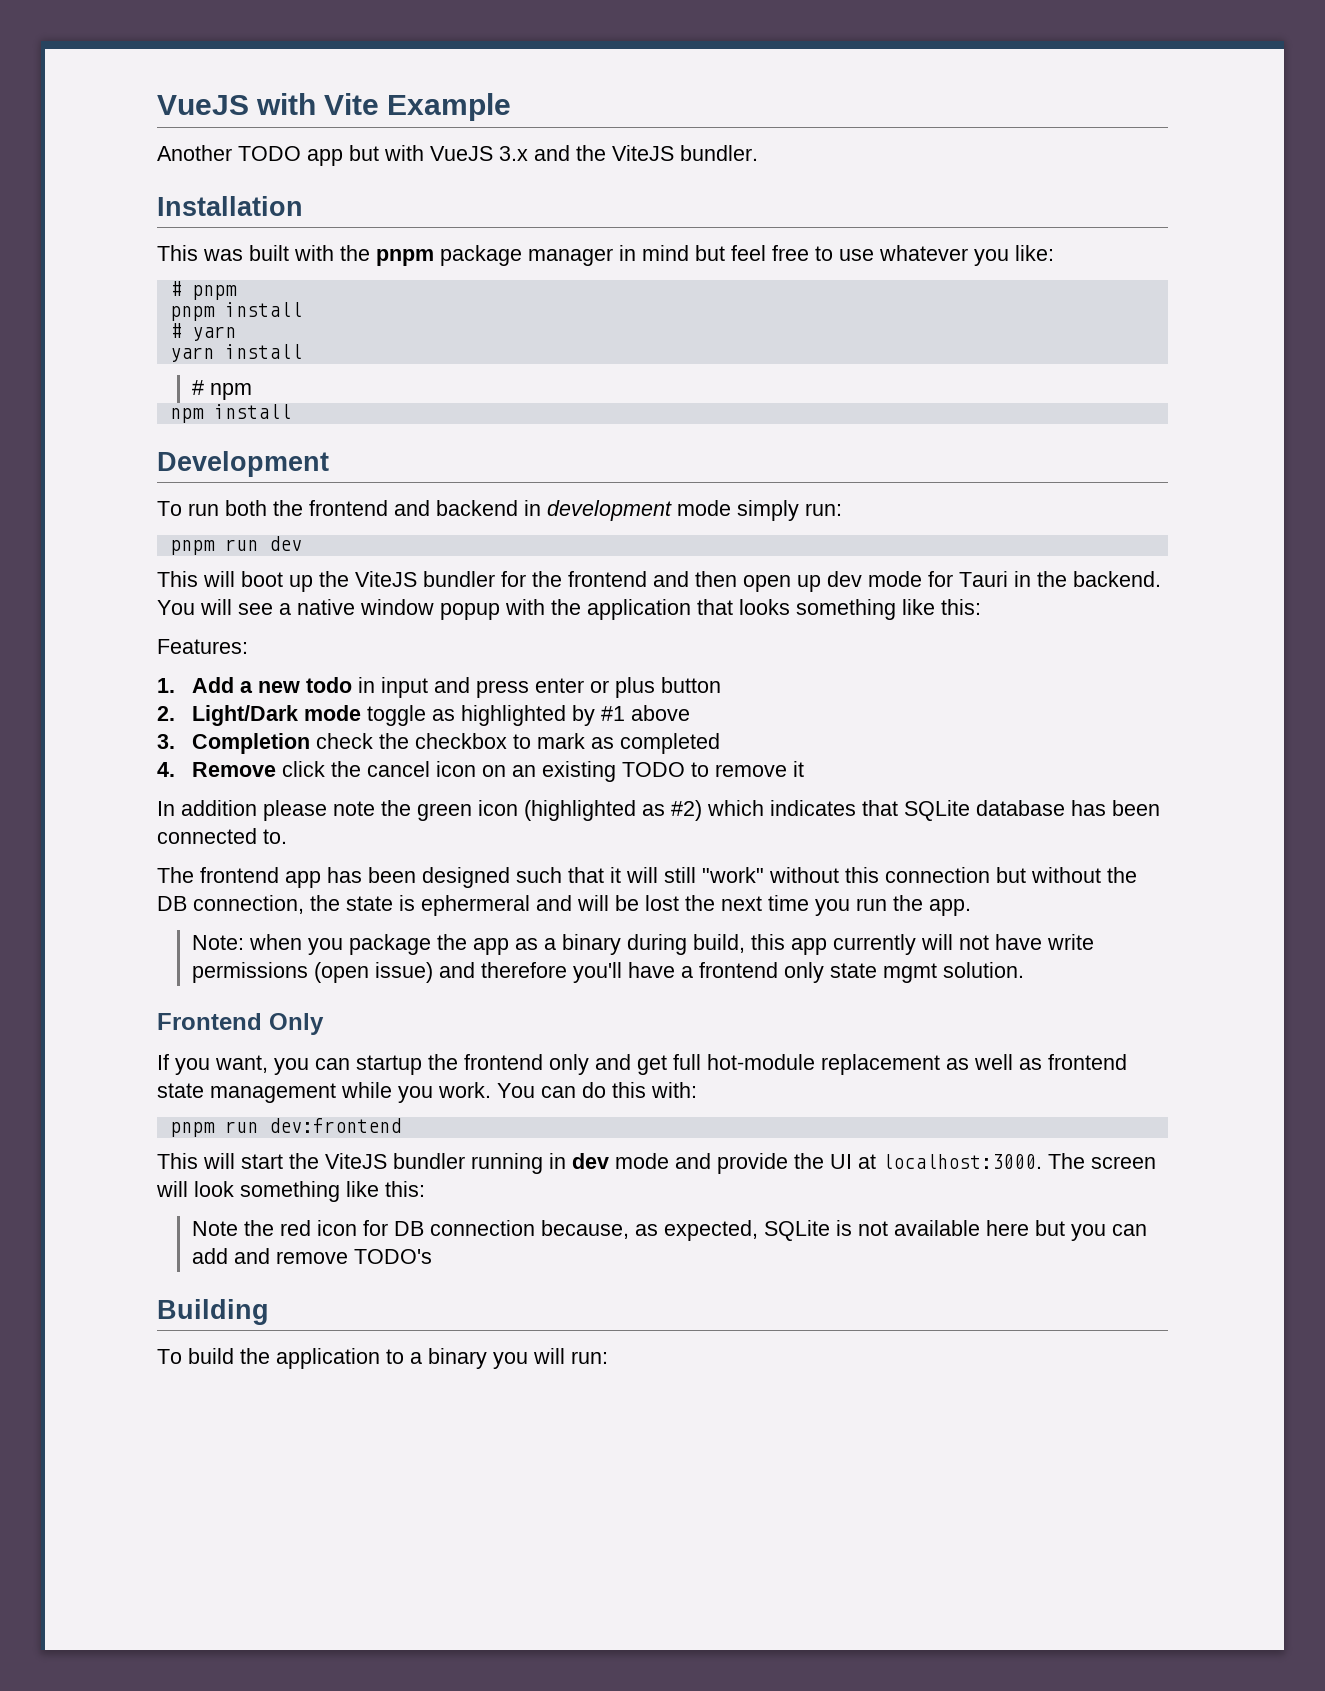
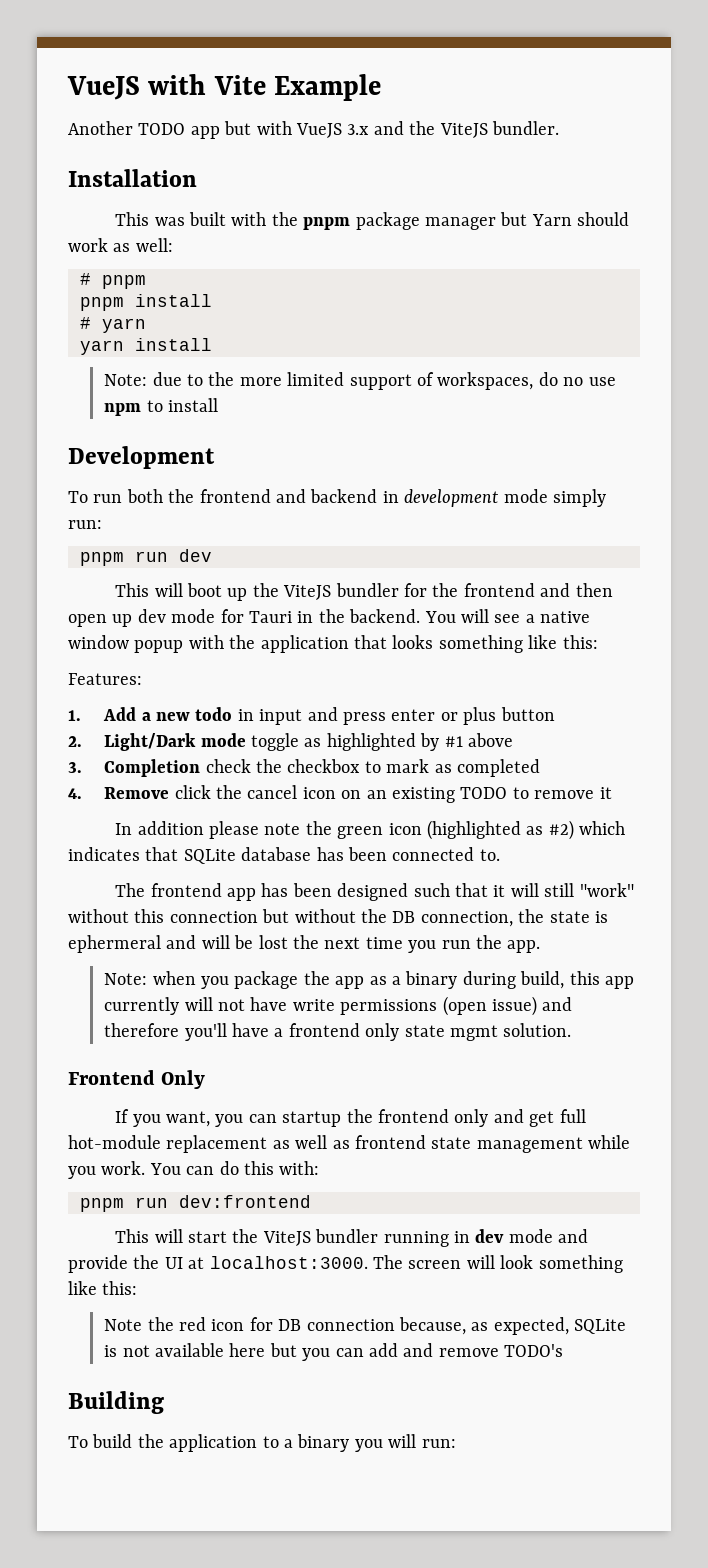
[619,245,1054,266] in mind but feel free to use whatever you like: -> [500,212,630,226] [68,238,173,252] but Yarn should work as well:
[192,380,253,400] [169,408,204,423] # npm // npm -> [104,372,616,390] [104,400,163,416] Note: due to the more limited support of workspaces, do no use npm to

